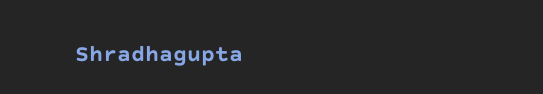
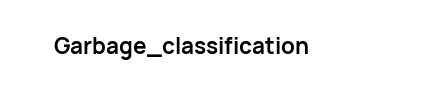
[75,45,243,66] Shradhagupta -> [54,37,309,60] Garbage_classification

